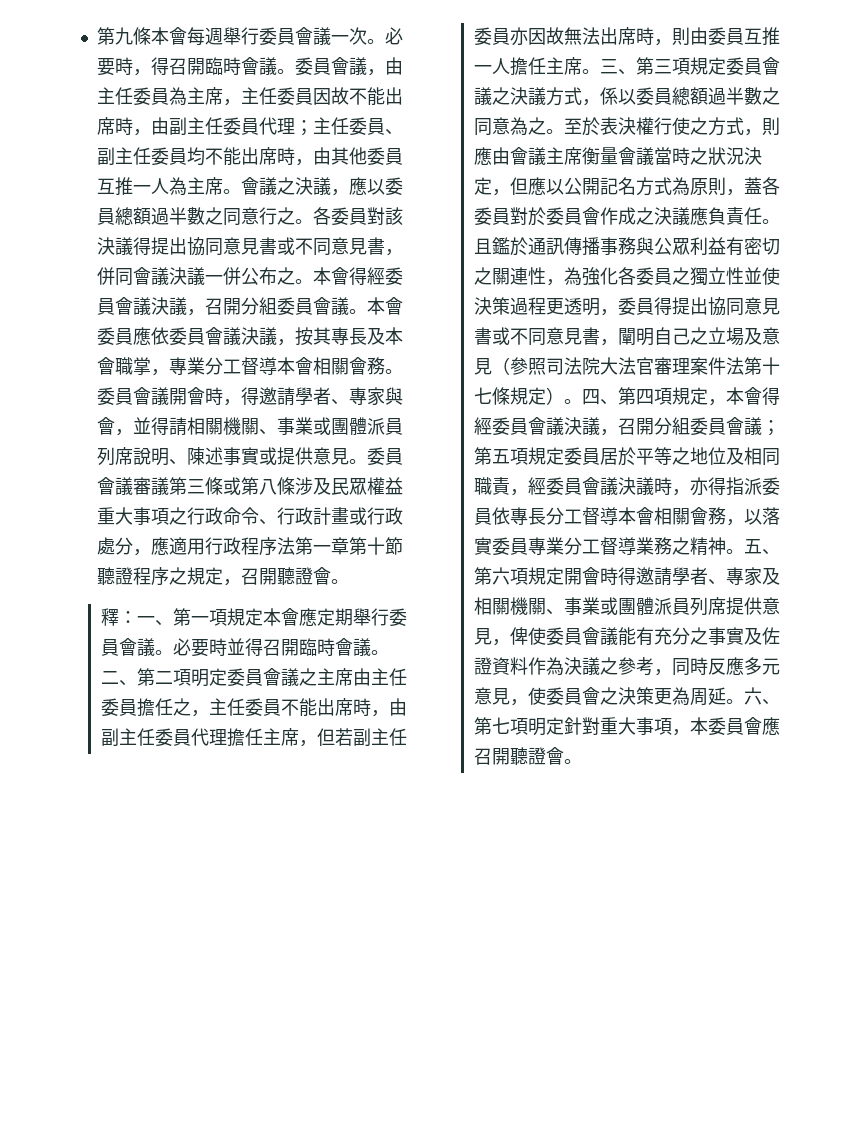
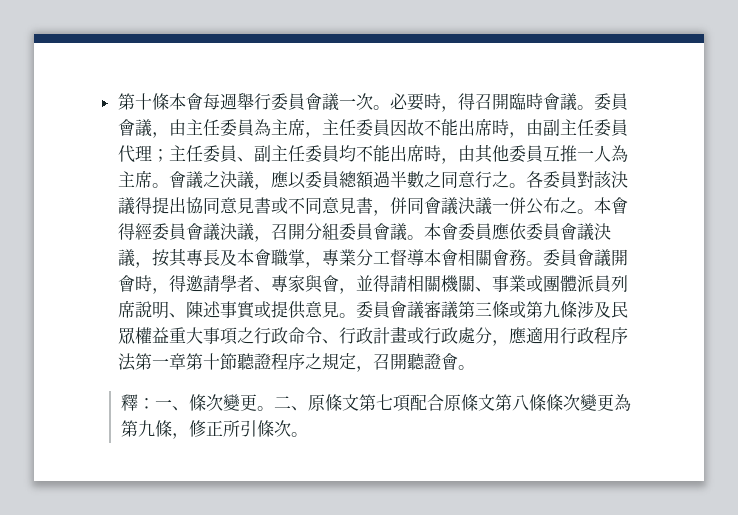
[96,27,133,45] 第九 -> [117,93,152,110] 第十
[258,479,277,495] 八 -> [542,301,560,318] 九
[172,608,407,626] [100,638,389,657] [100,668,407,687] [100,698,407,717] [100,728,407,747] [473,27,780,46] [473,57,780,76] [473,87,780,106] [473,117,780,136] [473,147,762,166] [473,177,780,196] [473,207,780,226] [473,237,780,256] [473,267,780,286] [473,297,780,316] [473,327,780,346] [473,357,780,375] [473,387,780,406] [473,417,780,436] [473,447,780,466] [473,477,780,496] [473,507,780,526] [473,537,780,555] [473,567,780,586] [473,597,780,616] [473,627,780,646] [473,657,780,676] [473,687,780,706] [473,717,780,736] [473,747,564,765] 第一項規定本會應定期舉行委員會議。必要時並得召開臨時會議。二、第二項明定委員會議之主席由主任委員擔任之，主任委員不能出席時，由副主任委員代理擔任主席，但若副主任委員亦因故無法出席時，則由委員互推一人擔任主席。三、第三項規定委員會議之決議方式，係以委員總額過半數之同意為之。至於表決權行使之方式，則應由會議主席衡量會議當時之狀況決定，但應以公開記名方式為原則，蓋各委員對於委員會作成之決議應負責任。且鑑於通訊傳播事務與公眾利益有密切之關連性，為強化各委員之獨立性並使決策過程更透明，委員得提出協同意見書或不同意見書，闡明自己之立場及意見（參照司法院大法官審理案件法第十七條規定）。四、第四項規定，本會得經委員會議決議，召開分組委員會議；第五項規定委員居於平等之地位及相同職責，經委員會議決議時，亦得指派委員依專長分工督導本會相關會務，以落實委員專業分工督導業務之精神。五、第六項規定開會時得邀請學者、專家及相關機關、事業或團體派員列席提供意見，俾使委員會議能有充分之事實及佐證資料作為決議之參考，同時反應多元意見，使委員會之決策更為周延。六、第七項明定針對重大事項，本委員會應召開聽證會 -> [188,394,631,412] [120,420,291,439] 條次變更。二、原條文第七項配合原條文第八條條次變更為第九條，修正所引條次

